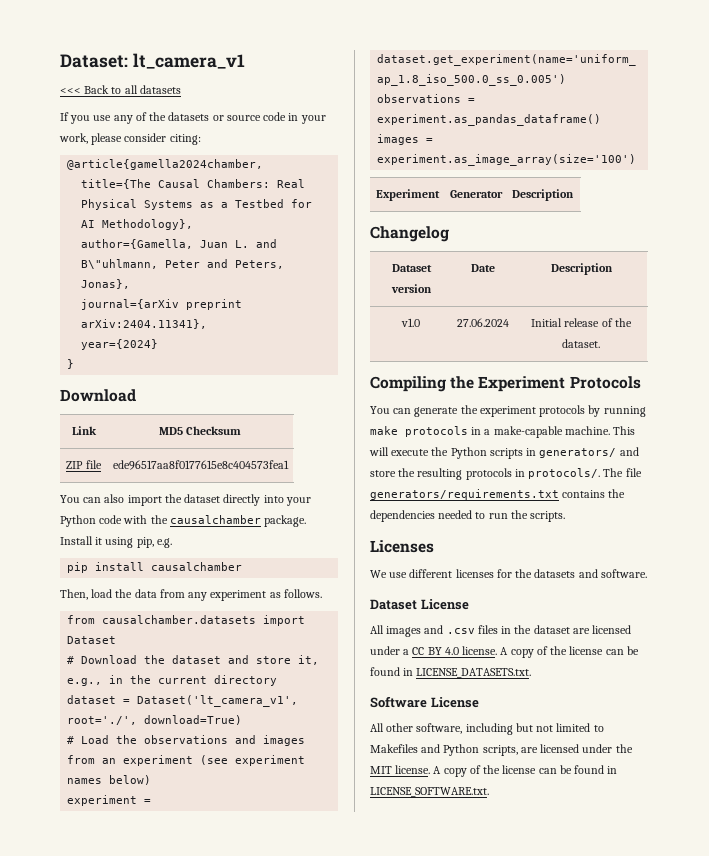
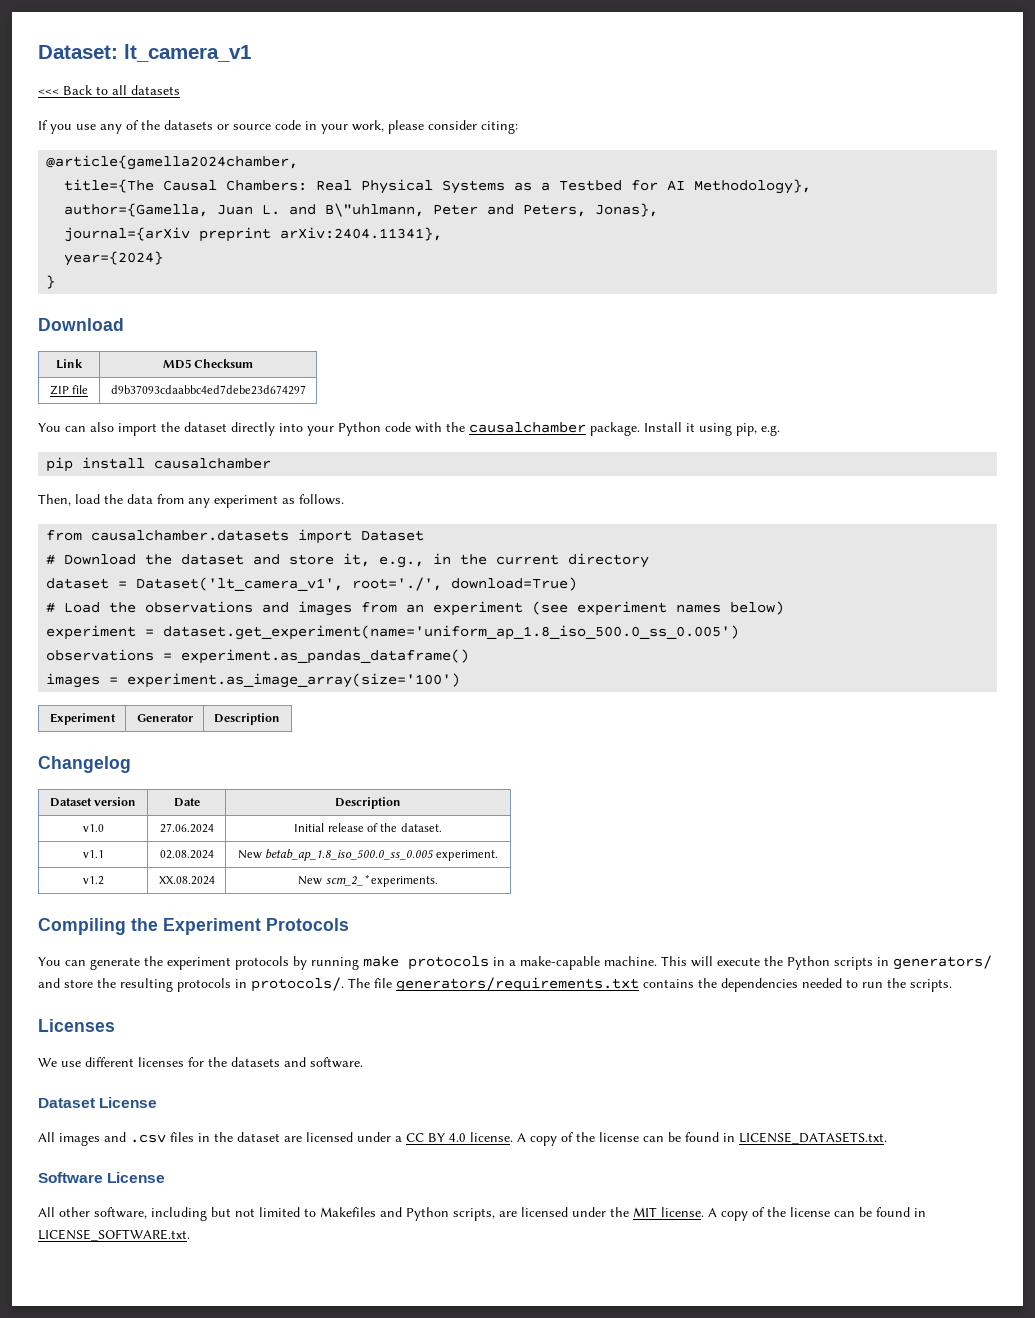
[112,460,289,470] ede96517aa8f0177615e8c404573fea1 -> [110,385,306,395] d9b37093cdaabbc4ed7debe23d674297
(600, 343) none -> [82,850,104,858] [159,850,214,859] [237,849,499,861] [82,876,104,885] [158,876,215,885] [298,875,438,887] // v1.1 | 02.08.2024 | New betab_ap_1.8_iso_500.0_ss_0.005 experiment. // v1.2 | XX.08.2024 | New scm_2_* experiments.

